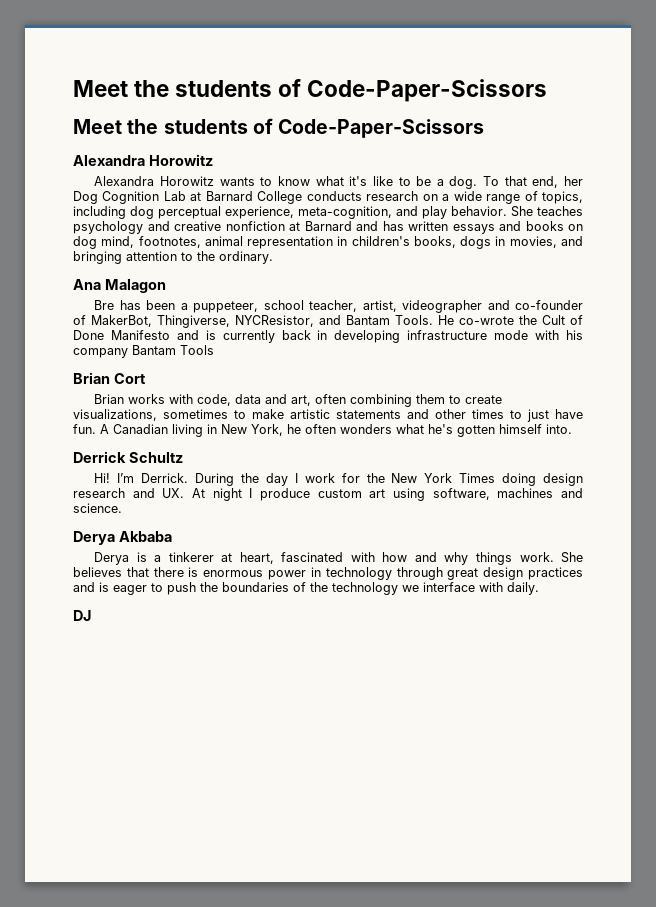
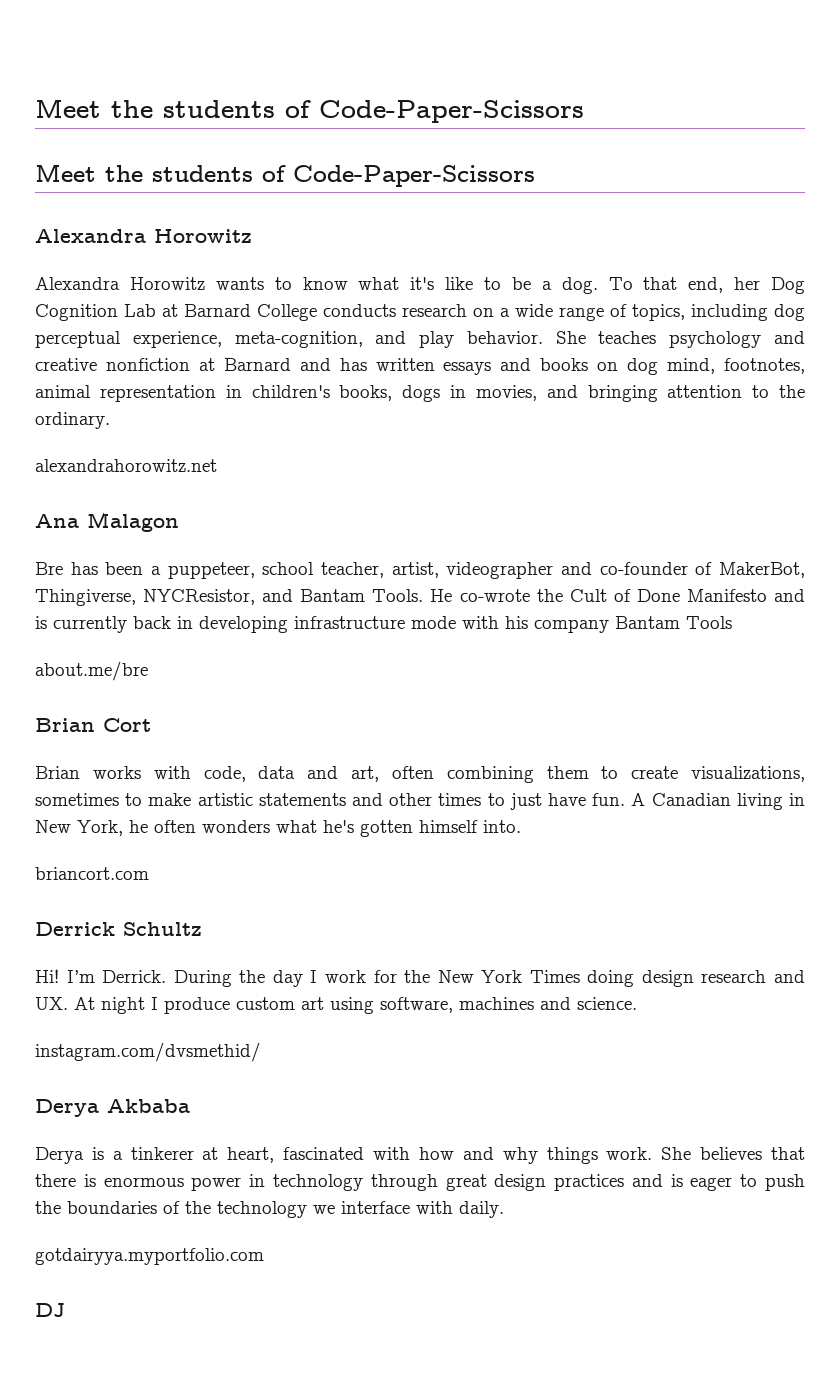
(273, 257) none -> [35,459,217,472] // alexandrahorowitz.net
(214, 350) none -> [35,661,148,681] // about.me/bre
(572, 429) none -> [35,867,149,880] // briancort.com
(122, 508) none -> [35,1042,261,1062] // instagram.com/dvsmethid/
(539, 588) none -> [35,1248,264,1265] // gotdairyya.myportfolio.com

